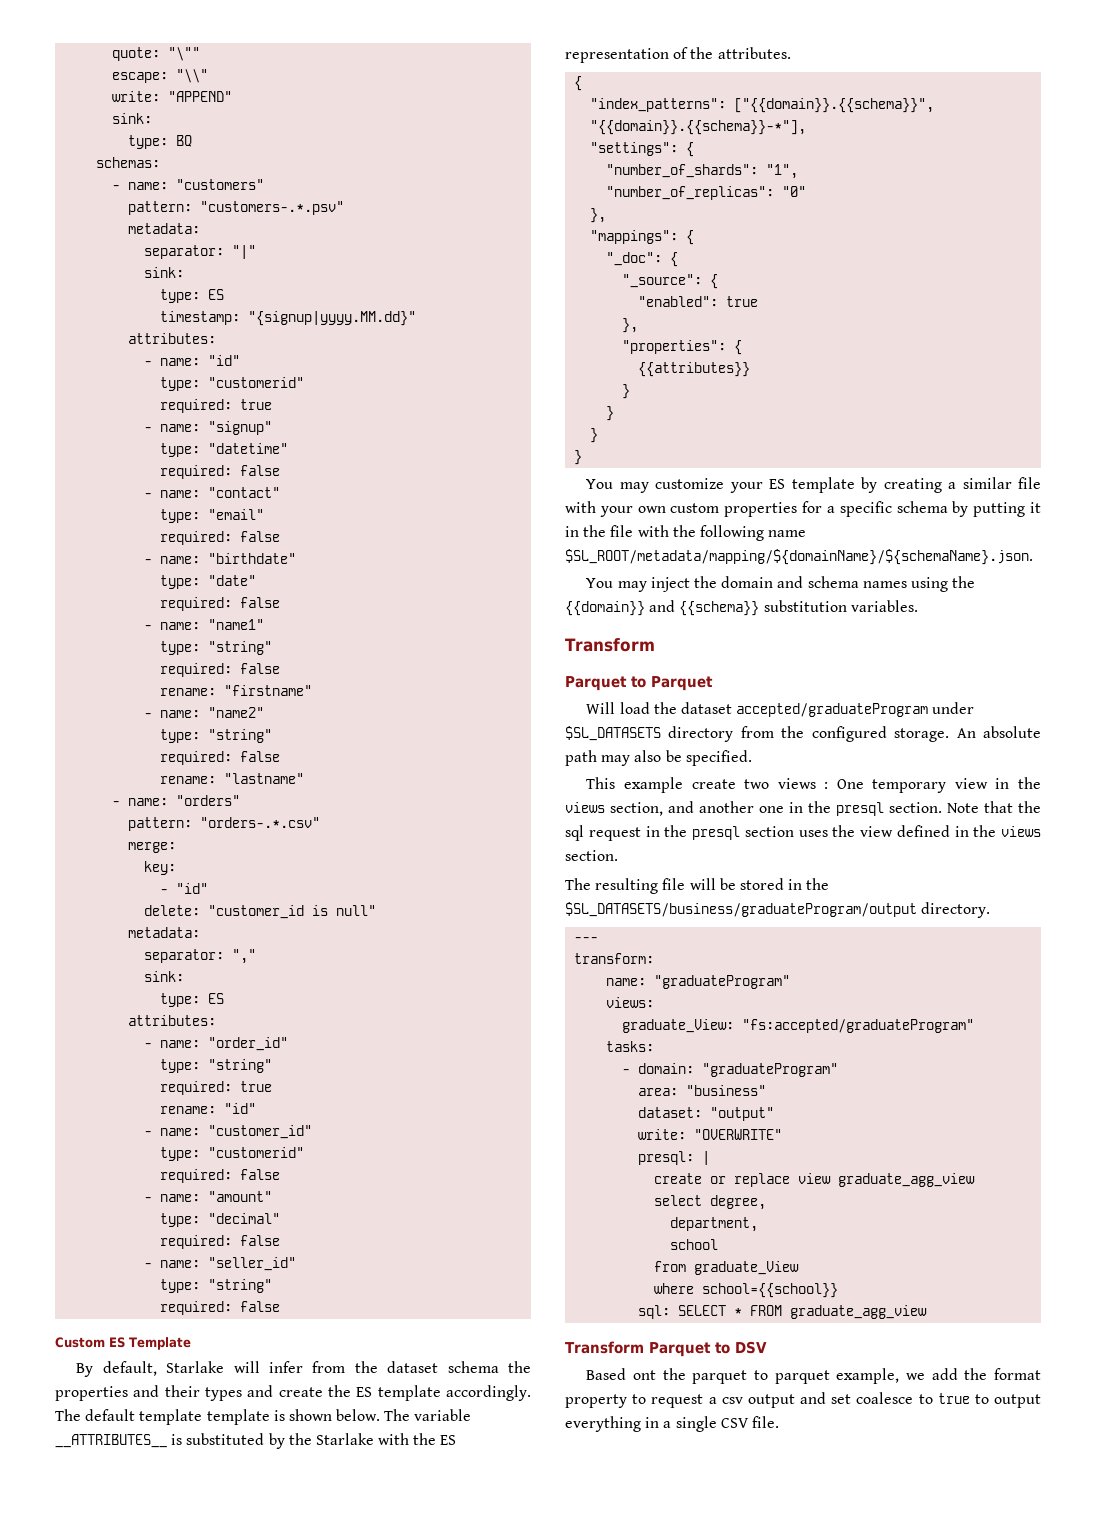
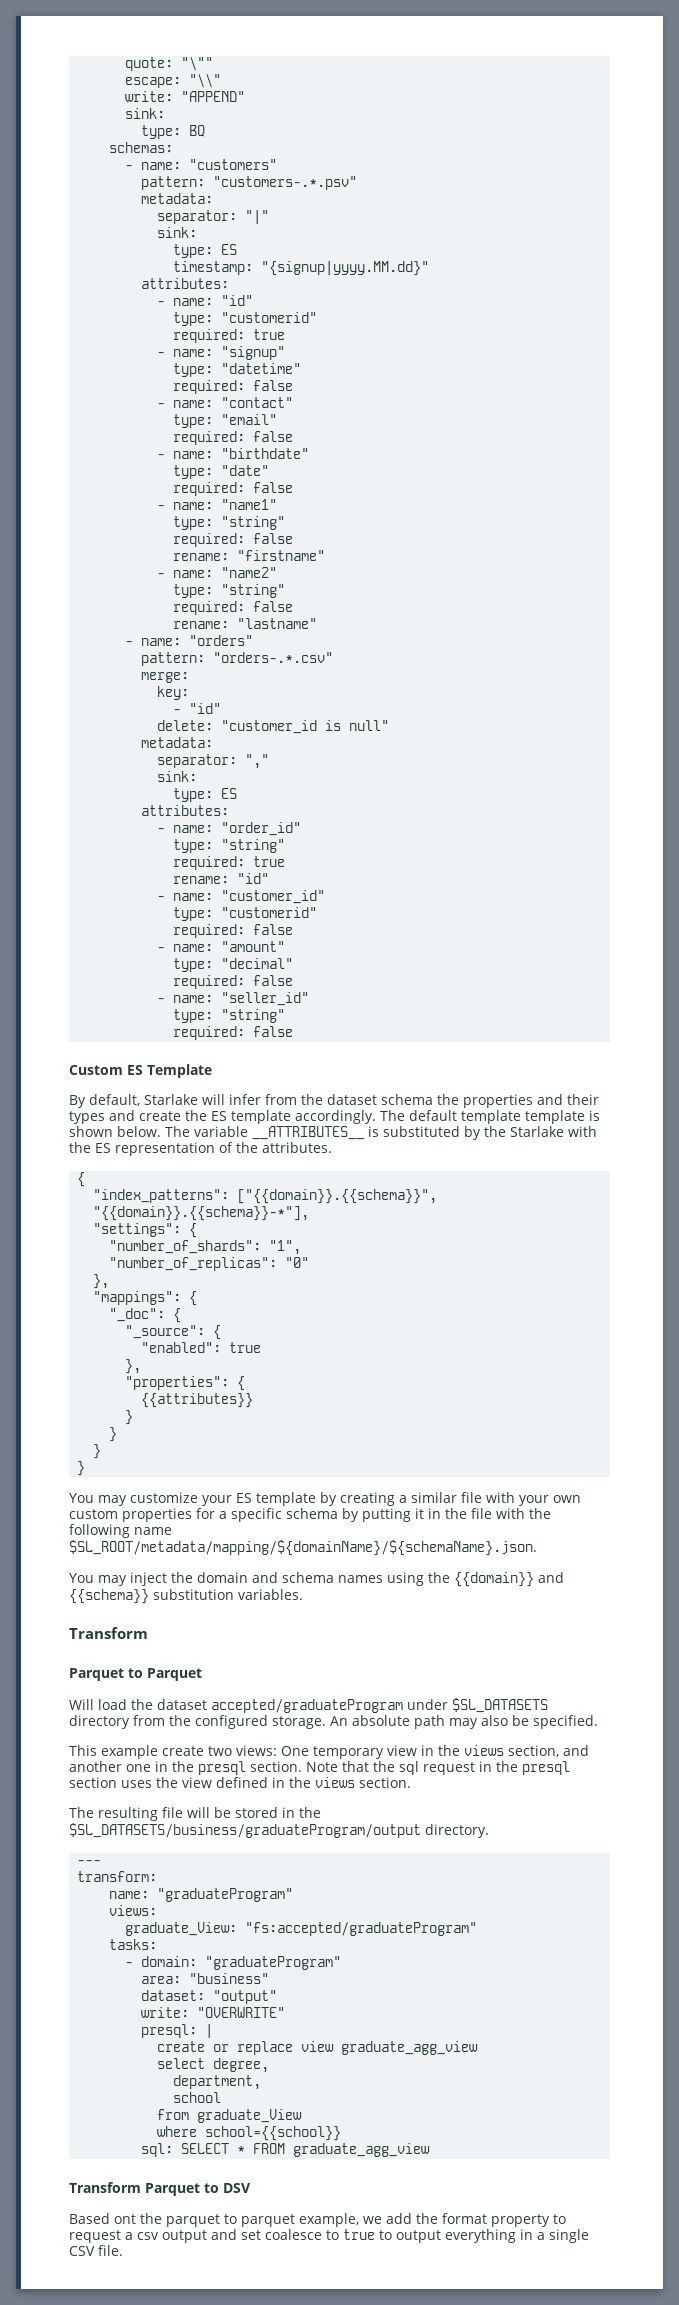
[777,778,829,789] views : -> [236,1745,277,1756] views:

